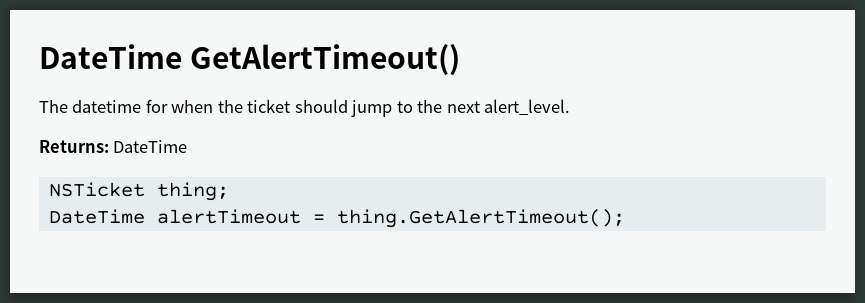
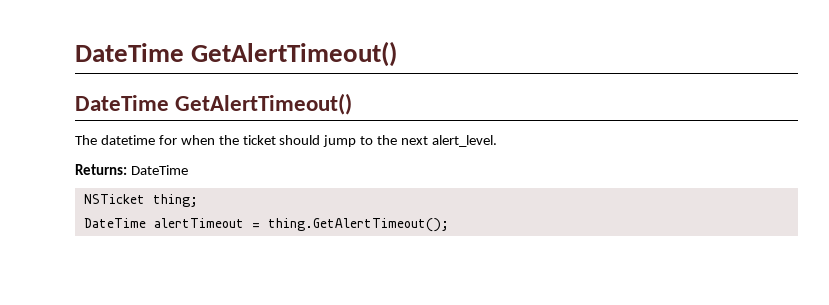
[39,44,461,76] DateTime GetAlertTimeout() -> [75,41,398,67] [75,93,353,115] DateTime GetAlertTimeout() // DateTime GetAlertTimeout()

